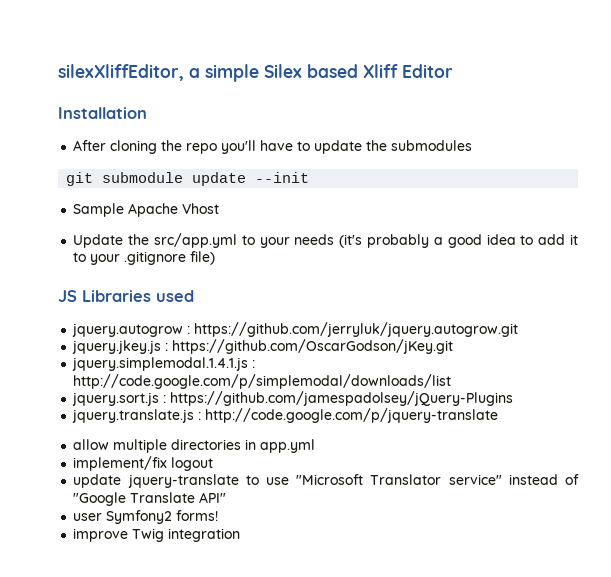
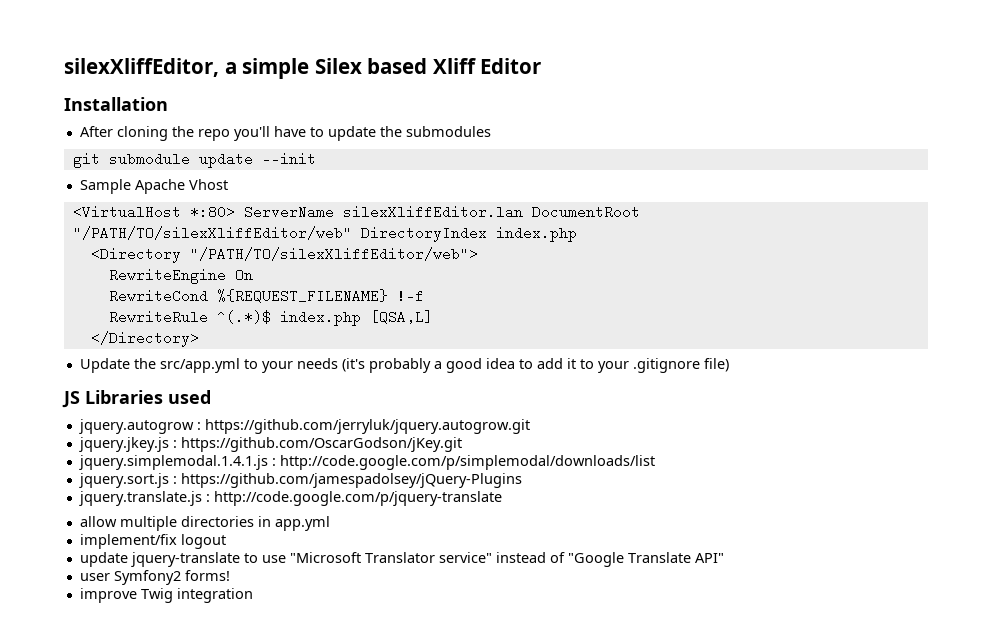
(220, 208) none -> [72,205,640,219] [72,226,577,242] [90,247,478,263] [108,268,253,284] [108,289,424,303] [108,310,433,326] [90,331,199,347] // <VirtualHost *:80> ServerName silexXliffEditor.lan DocumentRoot "/PATH/TO/silexXliffEditor/web" DirectoryIndex index.php // <Directory "/PATH/TO/silexXliffEditor/web"> // RewriteEngine On // RewriteCond %{REQUEST_FILENAME} !-f // RewriteRule ^(.*)$ index.php [QSA,L] // </Directory>

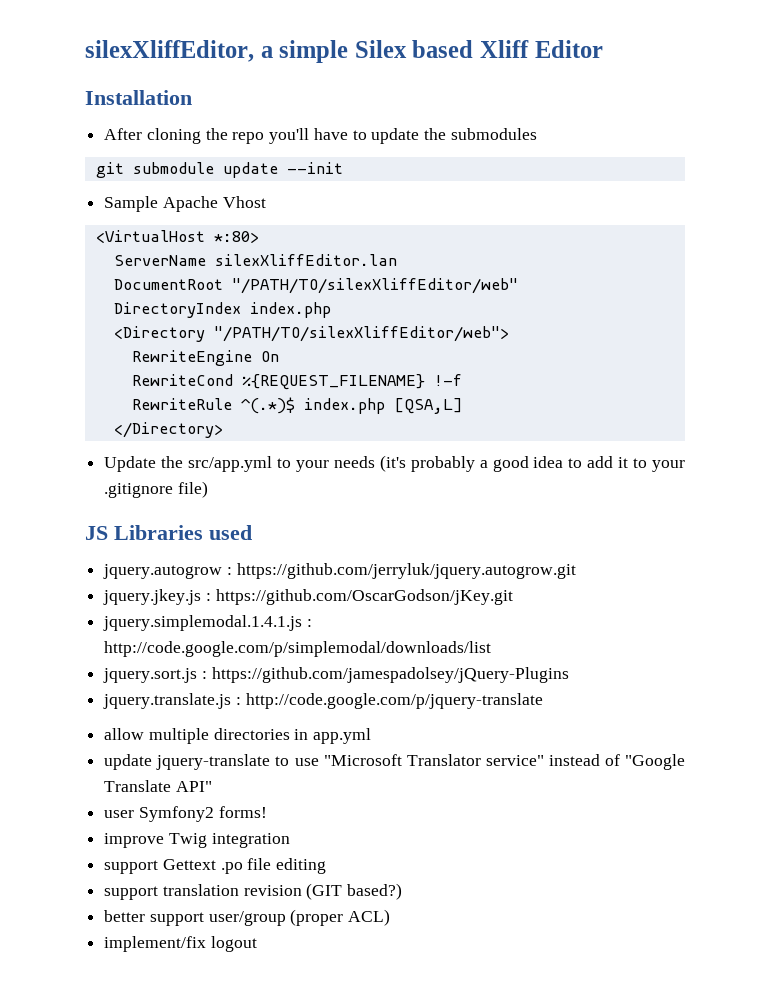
(235, 212) none -> (259, 237) //
(523, 212) none -> (397, 260) //
(352, 233) none -> (518, 286) //
[79,534,226,549] // implement/fix logout -> (372, 736) none
(253, 595) none -> [104,858,327,874] [104,883,403,900] [104,909,391,926] [104,936,257,952] // support Gettext .po file editing // support translation revision (GIT based?) // better support user/group (proper ACL) // implement/fix logout

